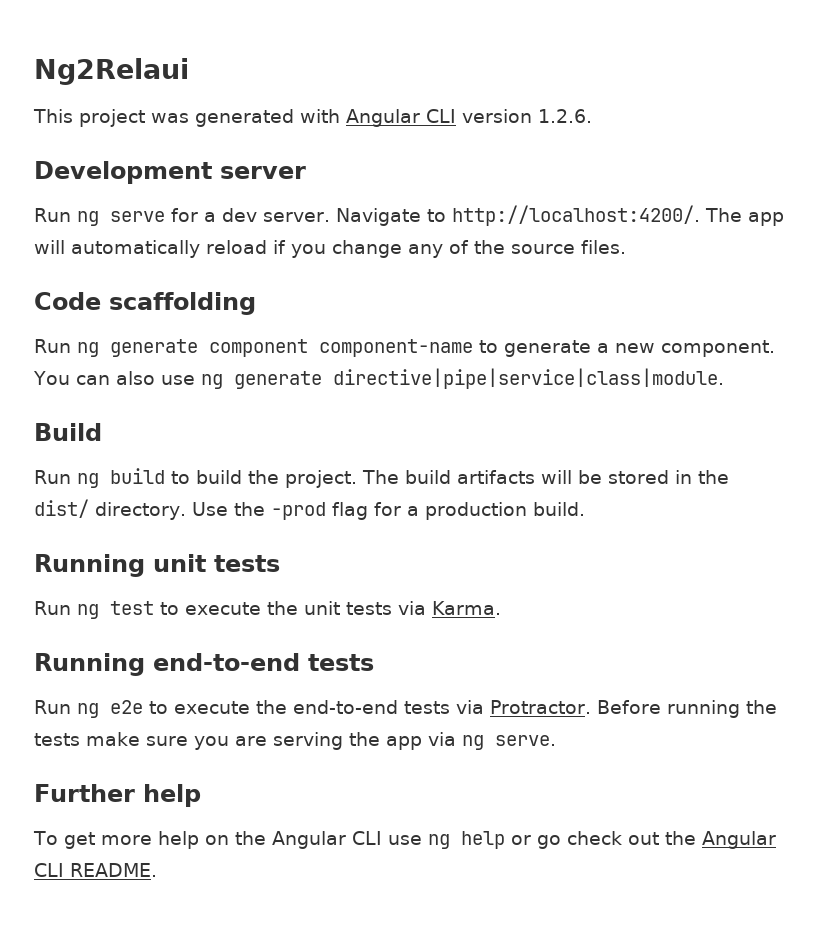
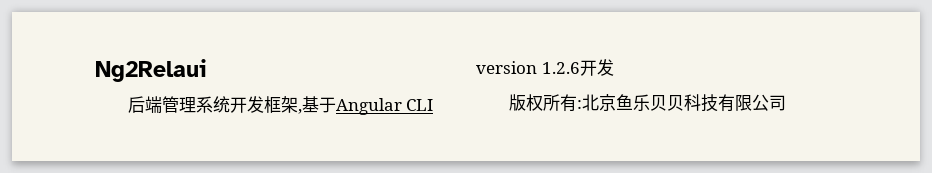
[33,109,592,127] [34,161,306,184] [34,205,784,226] [34,240,626,258] [34,292,256,315] [34,339,775,357] [33,368,724,389] [34,423,102,441] [34,468,729,488] [34,499,585,520] [34,554,280,577] [34,601,501,619] [34,653,374,676] [34,700,777,718] [34,732,556,750] [34,784,201,807] [33,831,776,849] [34,863,157,877] This project was generated with Angular CLI version 1.2.6. // Development server // Run ng serve for a dev server. Navigate to http://localhost:4200/. The app will automatically reload if you change any of the source files. // Code scaffolding // Run ng generate component component-name to generate a new component. You can also use ng generate directive|pipe|service|class|module. // Build // Run ng build to build the project. The build artifacts will be stored in the dist/ directory. Use the -prod flag for a production build. // Running unit tests // Run ng test to execute the unit tests via Karma. // Running end-to-end tests // Run ng e2e to execute the end-to-end tests via Protractor. Before running the tests make sure you are serving the app via ng serve. // Further help // To get more help on the Angular CLI use ng help or go check out the Angular CLI README. -> [127,96,434,115] [476,59,614,76] [508,94,786,112] 后端管理系统开发框架,基于Angular CLI version 1.2.6开发 // 版权所有:北京鱼乐贝贝科技有限公司

